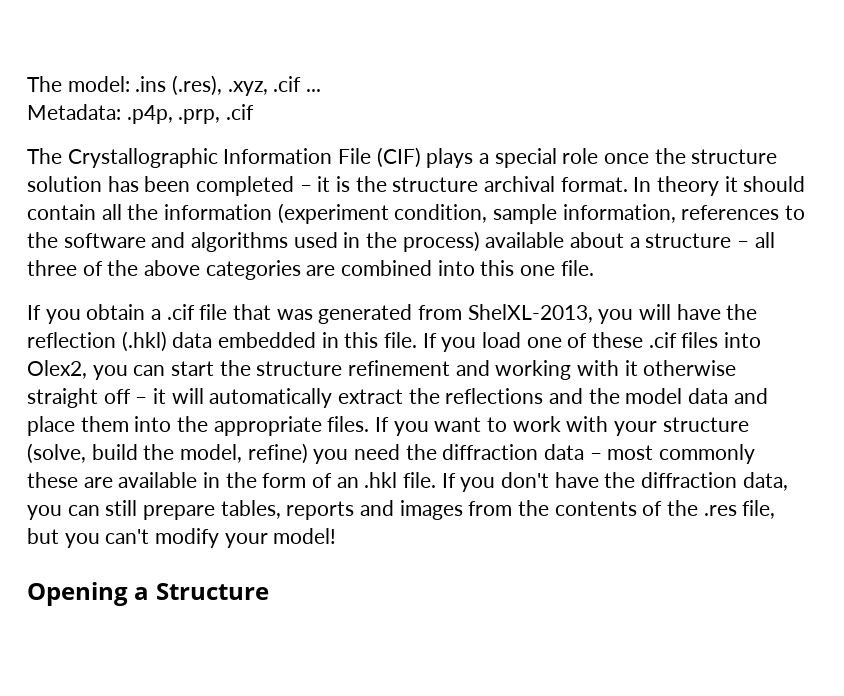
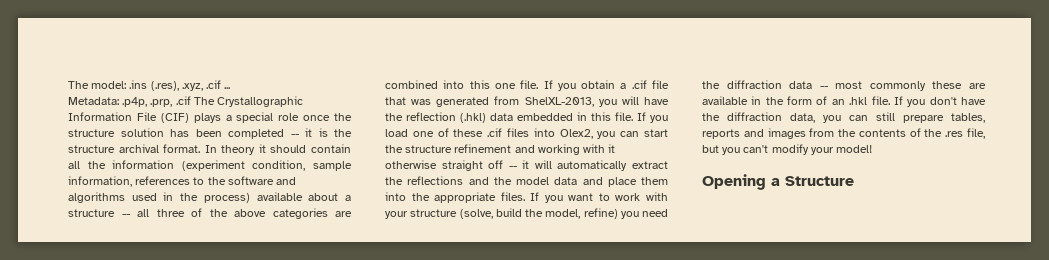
(255, 112) // -> (191, 100) none
[299,185,312,192] – -> [290,134,299,137] --
[737,241,750,248] – -> [121,214,130,217] --
(594, 268) // -> (539, 84) none
[135,397,148,404] – -> [508,166,517,169] --
[589,453,602,460] – -> [819,86,828,89] --

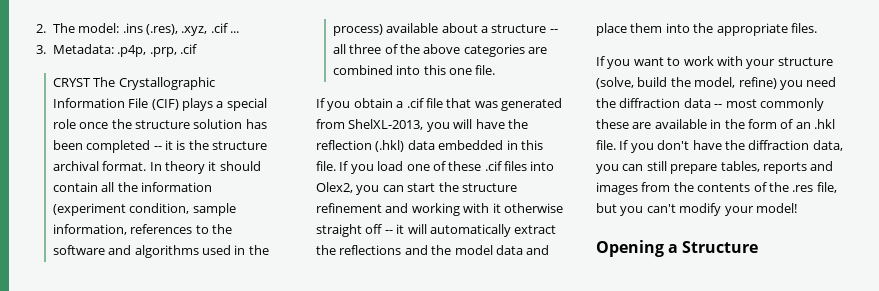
(68, 85) none -> [36,24,46,33] 2.
(231, 88) none -> [36,45,46,54] 3.
(191, 100) none -> [52,78,91,87] // CRYST
(539, 84) none -> (496, 70) //
(525, 196) none -> (817, 28) //

